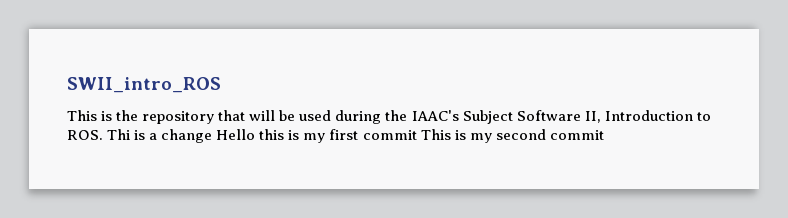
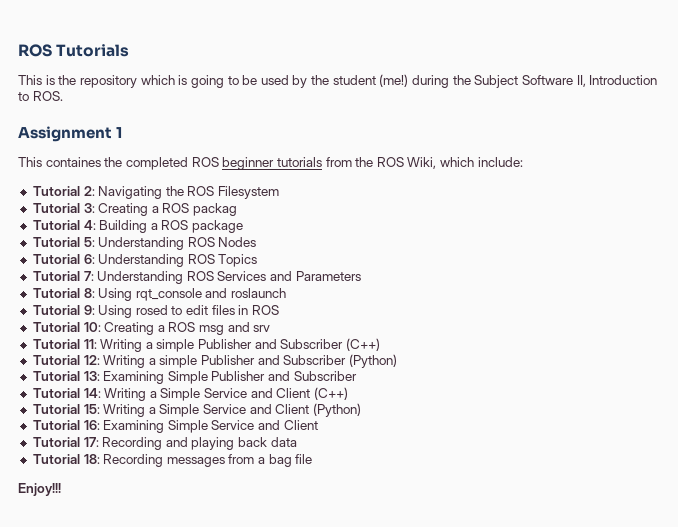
[67,77,221,93] SWII_intro_ROS -> [18,44,130,57] ROS Tutorials
[218,110,332,121] that will be used -> [140,74,409,88] which is going to be used by the student (me!)
[411,110,459,121] IAAC's -> (471, 80) none
[107,129,604,143] Thi is a change Hello this is my first commit This is my second commit -> [18,126,123,142] [18,157,523,170] [32,186,280,199] [32,203,238,216] [32,220,244,233] [32,237,257,250] [32,254,258,267] [32,271,361,284] [32,288,287,301] [32,305,280,318] [32,322,271,335] [32,338,381,352] [32,354,398,368] [32,371,357,384] [32,387,349,401] [32,403,362,417] [32,420,318,433] [32,437,297,450] [32,454,313,467] [18,483,61,496] // Assignment 1 // This containes the completed ROS beginner tutorials from the ROS Wiki, which include: // Tutorial 2: Navigating the ROS Filesystem // Tutorial 3: Creating a ROS packag // Tutorial 4: Building a ROS package // Tutorial 5: Understanding ROS Nodes // Tutorial 6: Understanding ROS Topics // Tutorial 7: Understanding ROS Services and Parameters // Tutorial 8: Using rqt_console and roslaunch // Tutorial 9: Using rosed to edit files in ROS // Tutorial 10: Creating a ROS msg and srv // Tutorial 11: Writing a simple Publisher and Subscriber (C++) // Tutorial 12: Writing a simple Publisher and Subscriber (Python) // Tutorial 13: Examining Simple Publisher and Subscriber // Tutorial 14: Writing a Simple Service and Client (C++) // Tutorial 15: Writing a Simple Service and Client (Python) // Tutorial 16: Examining Simple Service and Client // Tutorial 17: Recording and playing back data // Tutorial 18: Recording messages from a bag file // Enjoy!!!

